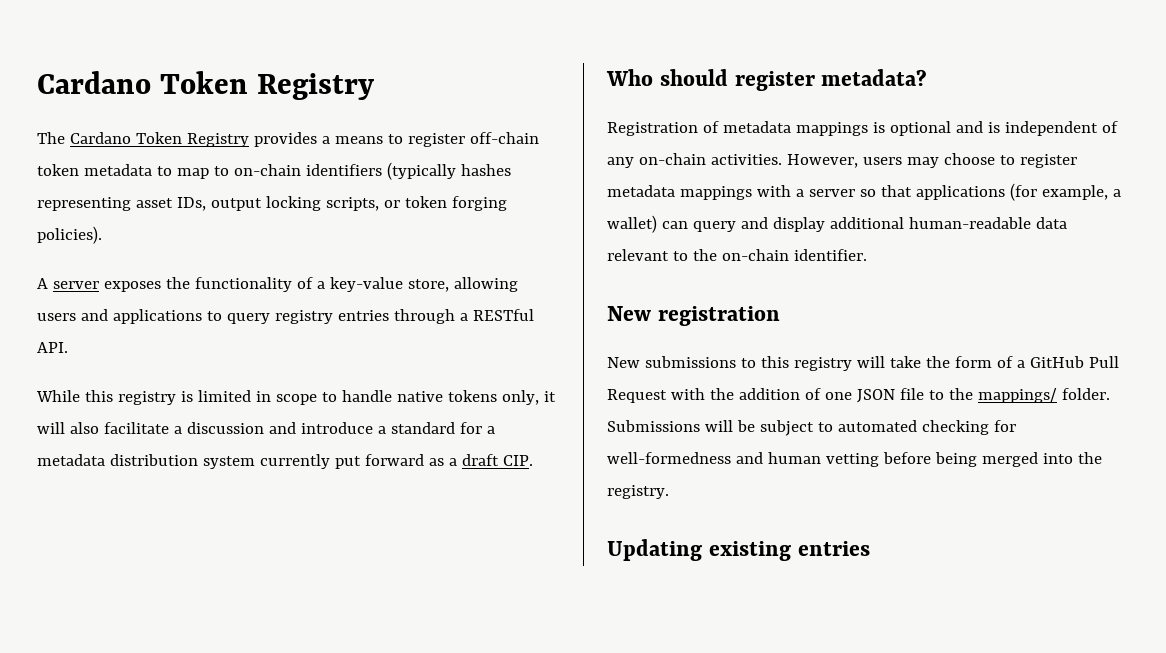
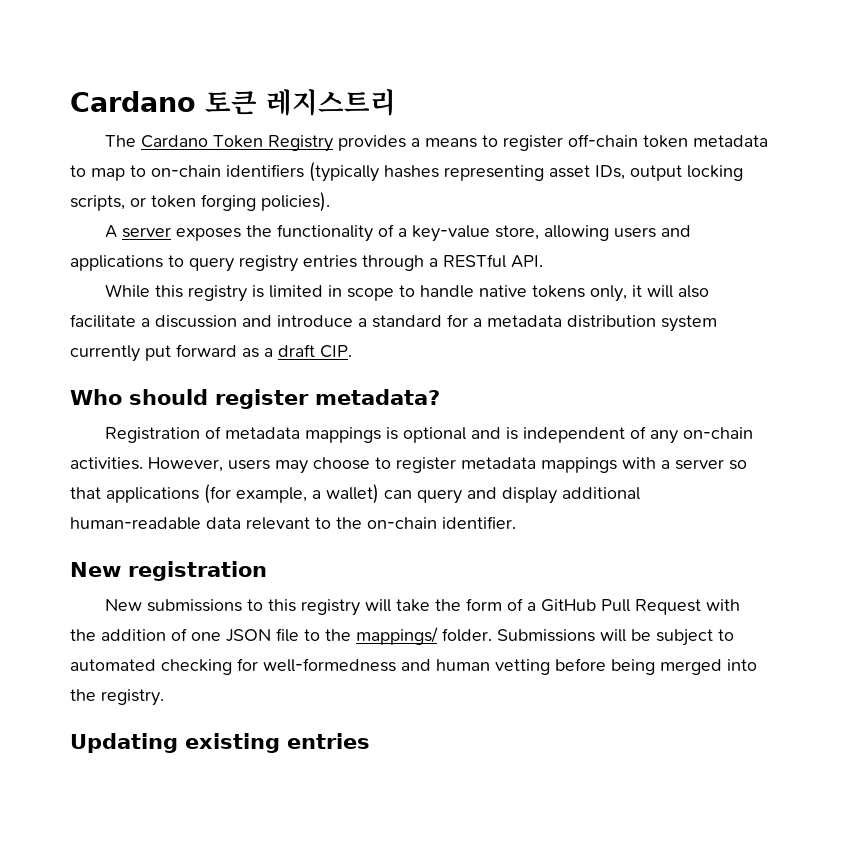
[37,71,375,100] Cardano Token Registry -> [70,89,396,116] Cardano 토큰 레지스트리

